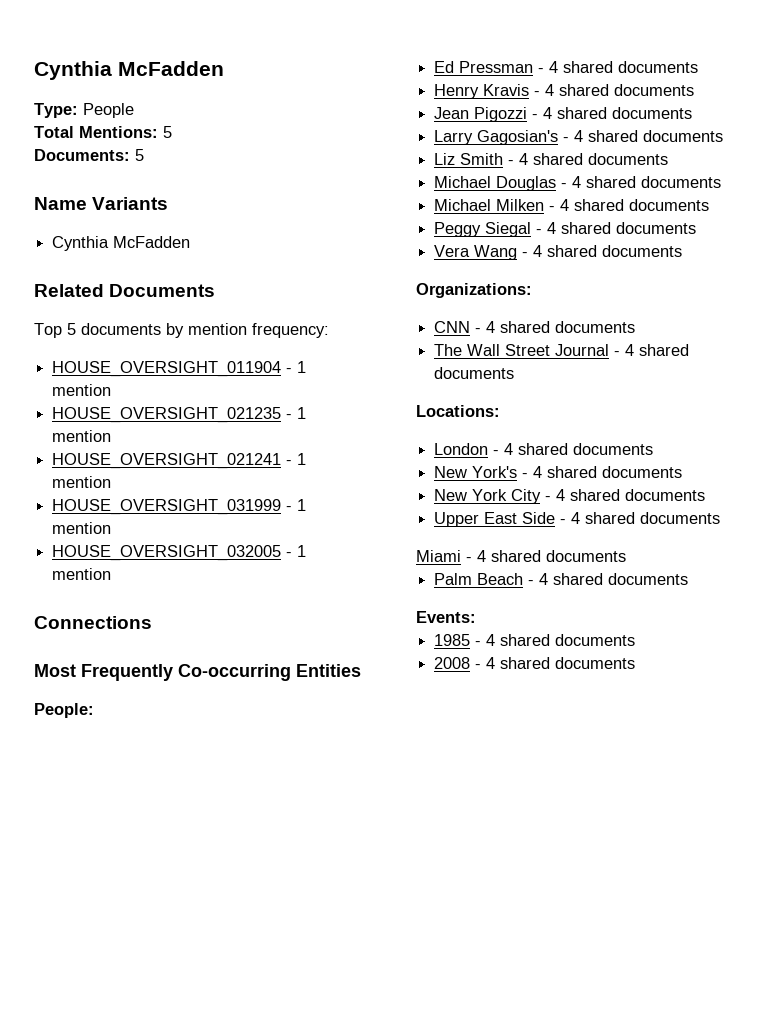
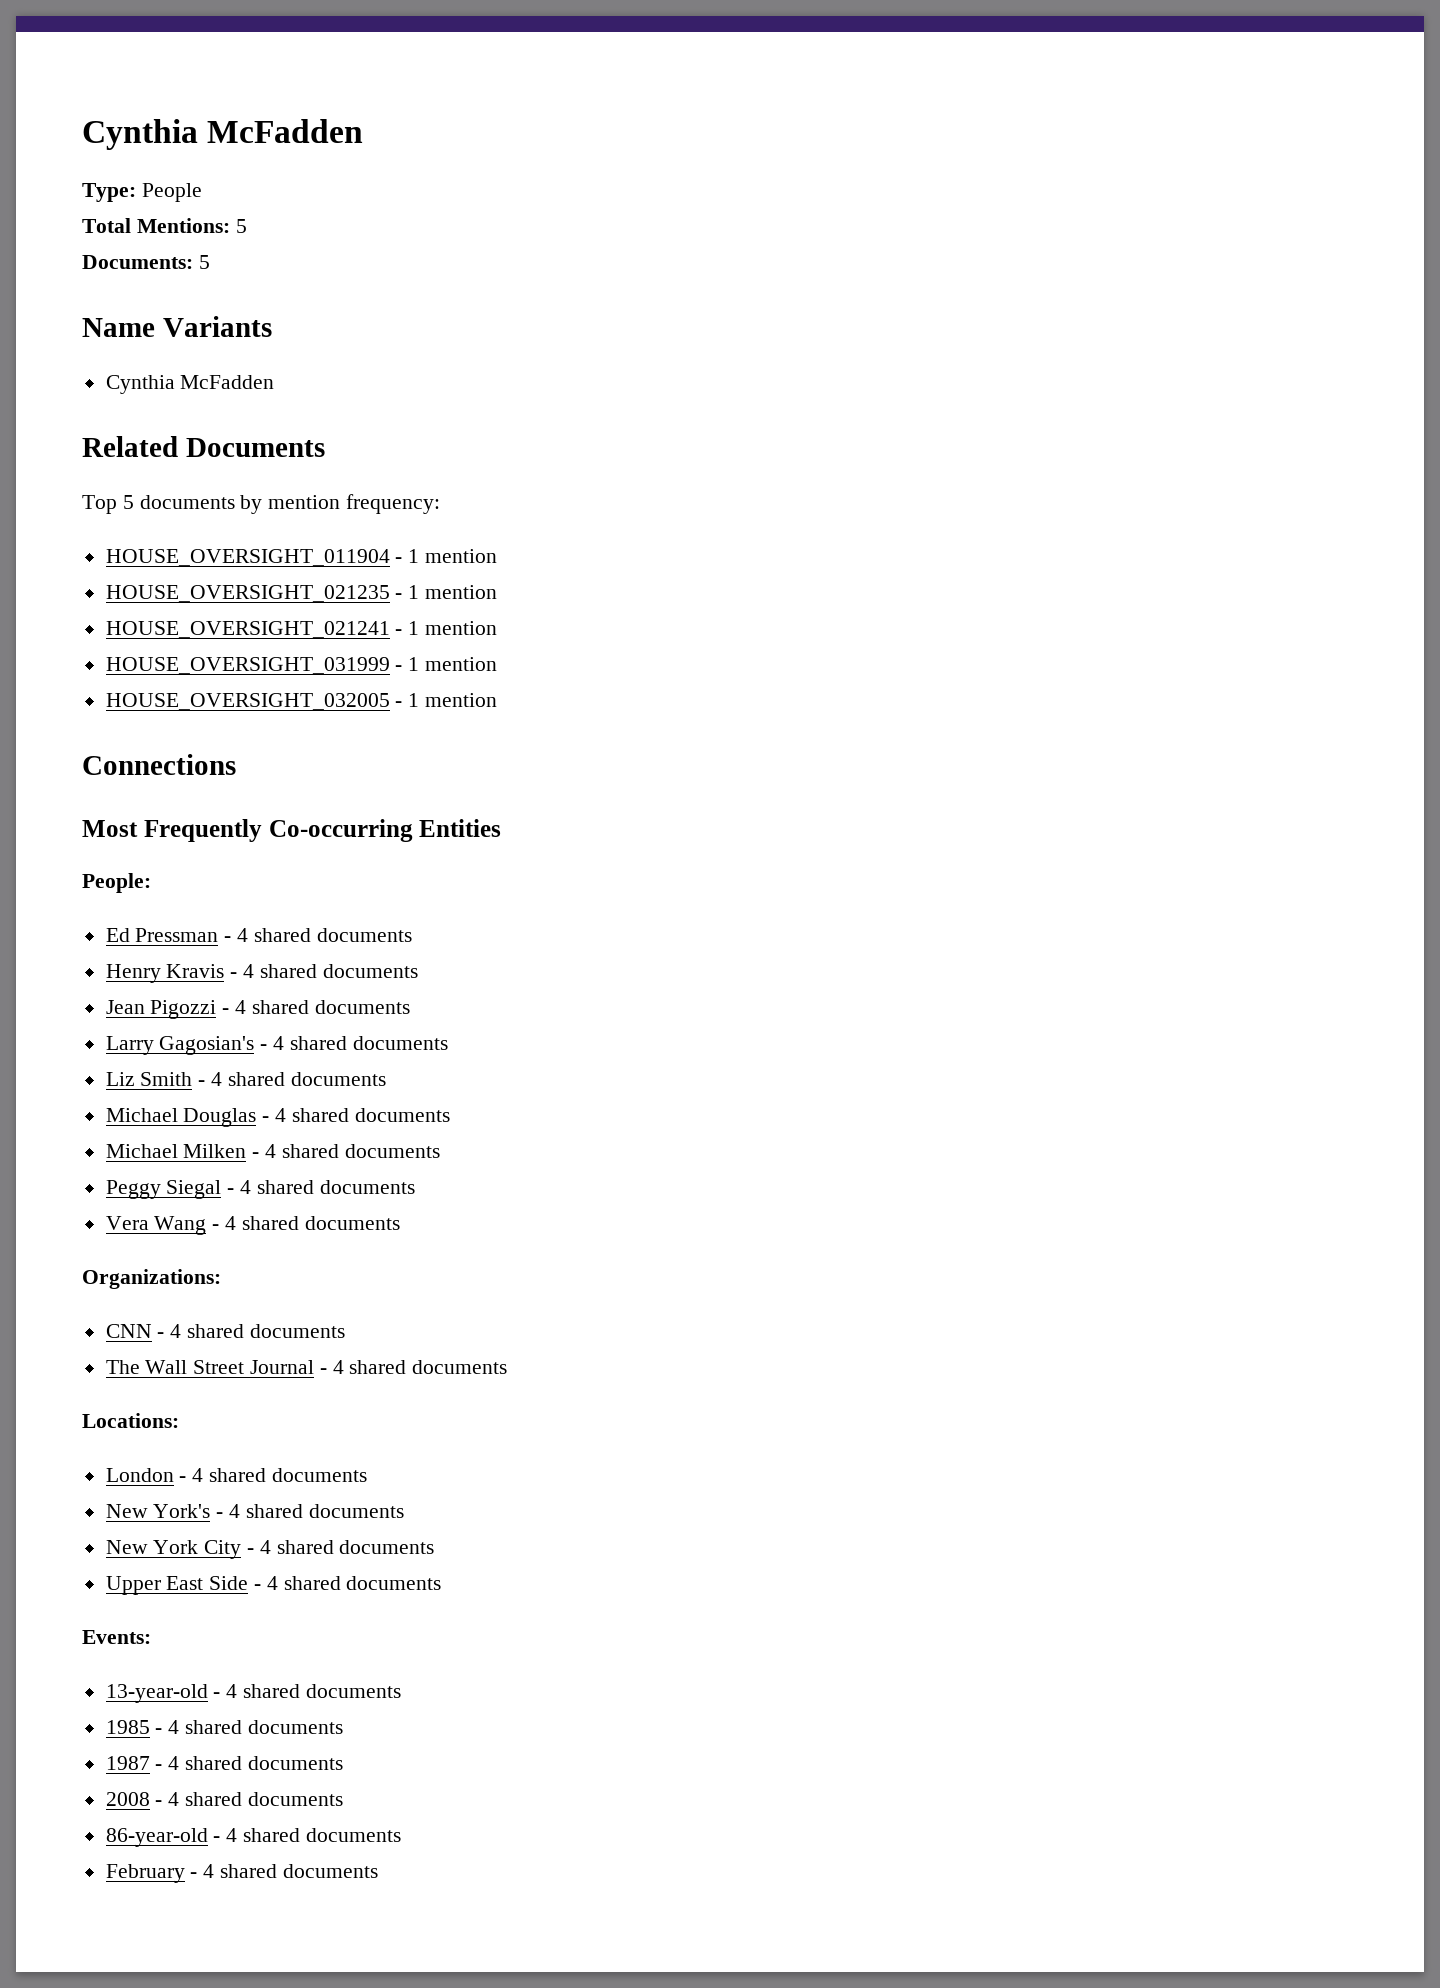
[416,550,626,562] [434,573,689,585] [416,611,476,623] [434,634,471,646] Miami - 4 shared documents // Palm Beach - 4 shared documents // Events: // 1985 -> [82,1630,151,1644] [105,1684,401,1703] [105,1720,343,1734] [105,1756,150,1770] Events: // 13-year-old - 4 shared documents // 1985 - 4 shared documents // 1987
(636, 663) none -> [105,1828,401,1847] [105,1864,378,1883] // 86-year-old - 4 shared documents // February - 4 shared documents

